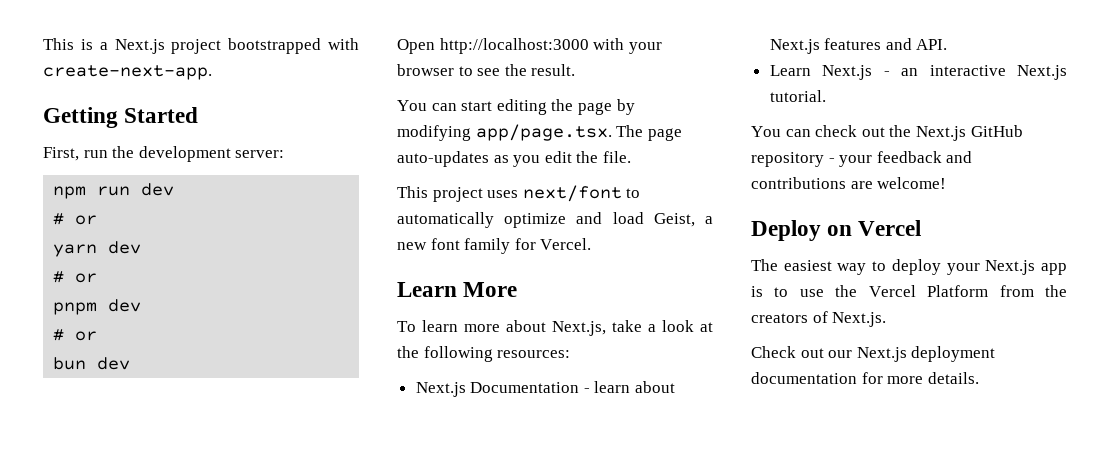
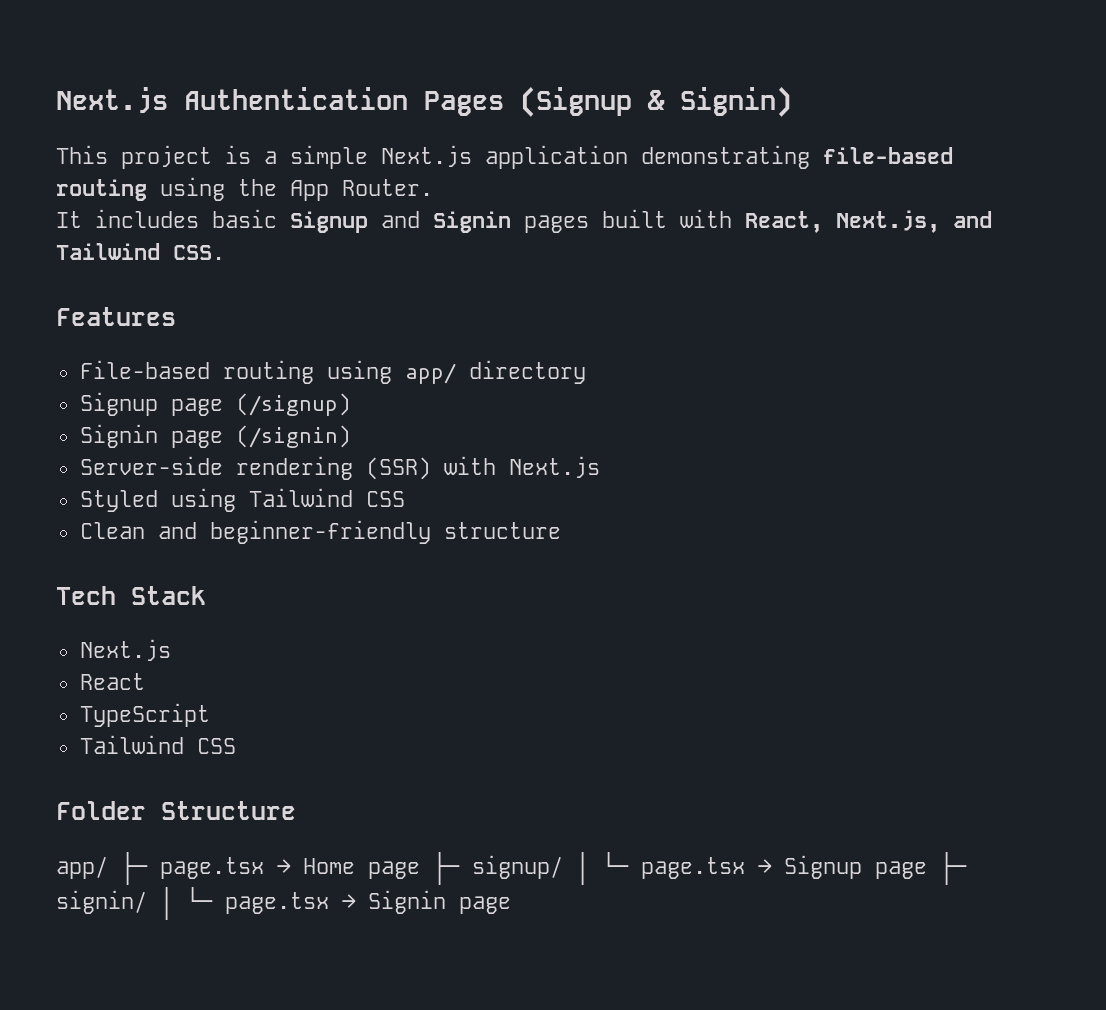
[43,38,359,54] [43,65,212,80] [43,107,199,128] [43,146,285,162] [53,183,175,199] [53,213,98,225] [53,241,142,257] [53,271,98,283] [53,299,142,315] [53,329,98,341] [53,357,131,370] [397,38,662,54] [397,64,576,76] [397,99,635,115] [397,124,682,141] [397,151,631,167] [397,185,641,202] [397,212,713,228] [397,238,592,254] [397,282,518,297] [397,320,713,336] [397,346,571,362] [415,381,676,397] [769,38,948,54] [769,65,1067,80] [769,90,826,102] [751,125,1023,141] [751,151,973,167] [751,177,947,189] [751,220,922,241] [751,259,1067,275] [751,285,1067,297] [751,311,887,327] [751,346,996,362] [751,372,979,384] This is a Next.js project bootstrapped with create-next-app. // Getting Started // First, run the development server: // npm run dev // # or // yarn dev // # or // pnpm dev // # or // bun dev // Open http://localhost:3000 with your browser to see the result. // You can start editing the page by modifying app/page.tsx. The page auto-updates as you edit the file. // This project uses next/font to automatically optimize and load Geist, a new font family for Vercel. // Learn More // To learn more about Next.js, take a look at the following resources: // Next.js Documentation - learn about Next.js features and API. // Learn Next.js - an interactive Next.js tutorial. // You can check out the Next.js GitHub repository - your feedback and contributions are welcome! // Deploy on Vercel // The easiest way to deploy your Next.js app is to use the Vercel Platform from the creators of Next.js. // Check out our Next.js deployment documentation for more details. -> [56,87,792,117] [56,145,953,169] [56,177,433,201] [56,209,992,233] [56,243,225,260] [56,307,176,326] [79,360,586,384] [79,392,351,416] [79,424,351,448] [79,456,600,480] [79,488,405,512] [79,520,561,544] [56,586,206,605] [79,639,171,661] [79,673,145,690] [79,703,210,727] [79,735,236,754] [56,801,296,820] [56,852,967,885] [56,887,511,920] Next.js Authentication Pages (Signup & Signin) // This project is a simple Next.js application demonstrating file-based routing using the App Router. // It includes basic Signup and Signin pages built with React, Next.js, and Tailwind CSS. // Features // File-based routing using app/ directory // Signup page (/signup) // Signin page (/signin) // Server-side rendering (SSR) with Next.js // Styled using Tailwind CSS // Clean and beginner-friendly structure // Tech Stack // Next.js // React // TypeScript // Tailwind CSS // Folder Structure // app/ ├─ page.tsx → Home page ├─ signup/ │ └─ page.tsx → Signup page ├─ signin/ │ └─ page.tsx → Signin page

